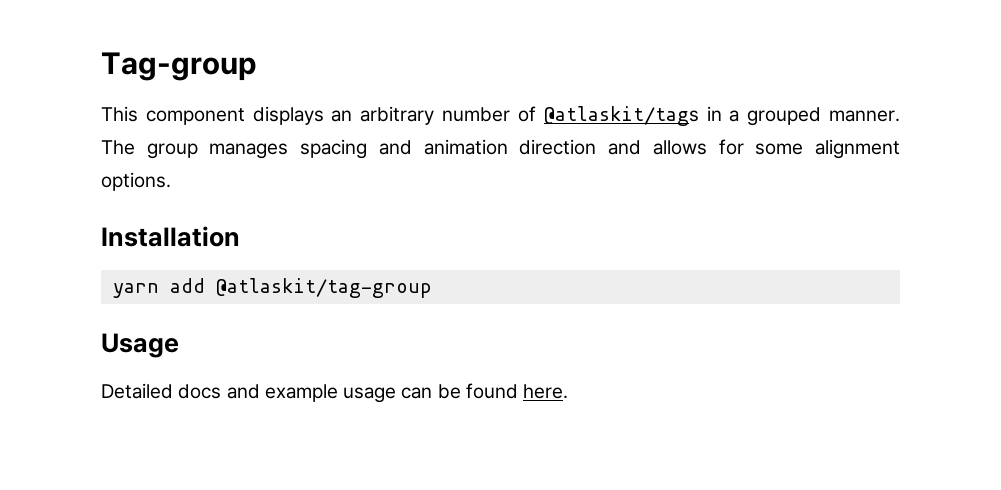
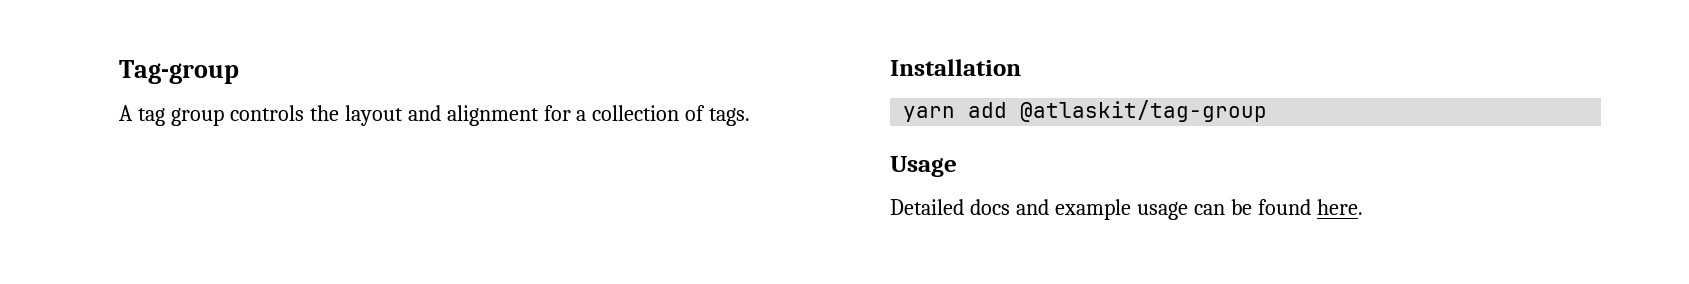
[101,106,901,126] [101,139,901,159] [101,172,171,191] This component displays an arbitrary number of @atlaskit/tags in a grouped manner. The group manages spacing and animation direction and allows for some alignment options. -> [119,105,751,126] A tag group controls the layout and alignment for a collection of tags.

